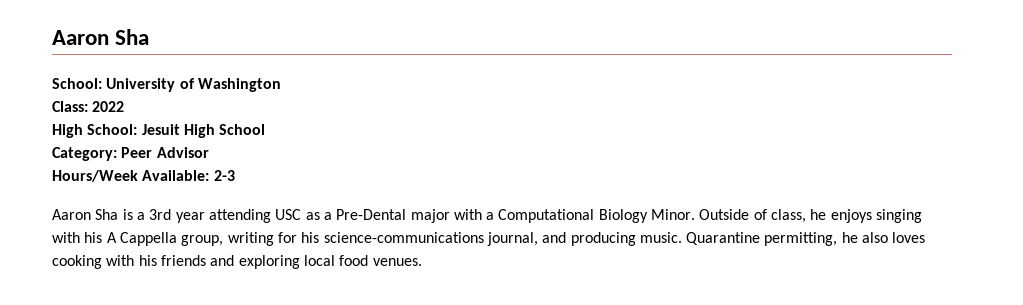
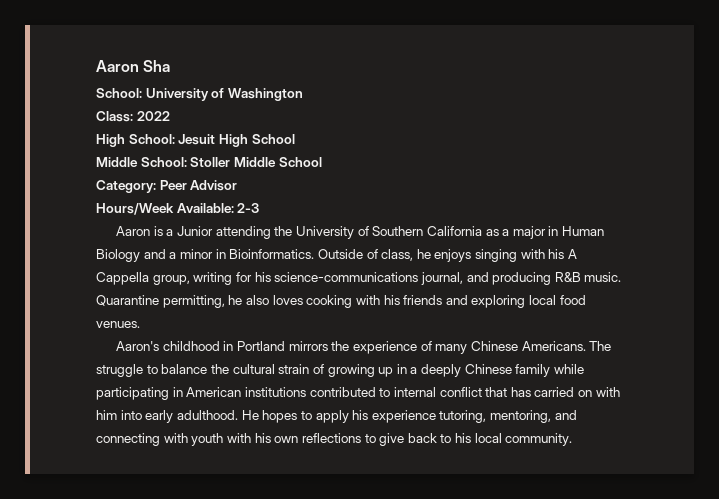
(266, 129) none -> [96,157,322,167] // Middle School: Stoller Middle School
[95,209,119,220] Sha -> (151, 231) none
[149,209,696,223] 3rd year attending USC as a Pre-Dental major with a Computational Biology Minor. -> [177,226,605,239] [96,249,315,262] Junior attending the University of Southern California as a major in Human Biology and a minor in Bioinformatics.
(636, 239) none -> [554,272,581,282] R&B
(422, 262) none -> [116,341,612,354] [96,364,585,377] [96,387,620,400] [96,410,577,423] [96,433,573,446] // Aaron's childhood in Portland mirrors the experience of many Chinese Americans. The struggle to balance the cultural strain of growing up in a deeply Chinese family while participating in American institutions contributed to internal conflict that has carried on with him into early adulthood. He hopes to apply his experience tutoring, mentoring, and connecting with youth with his own reflections to give back to his local community.

